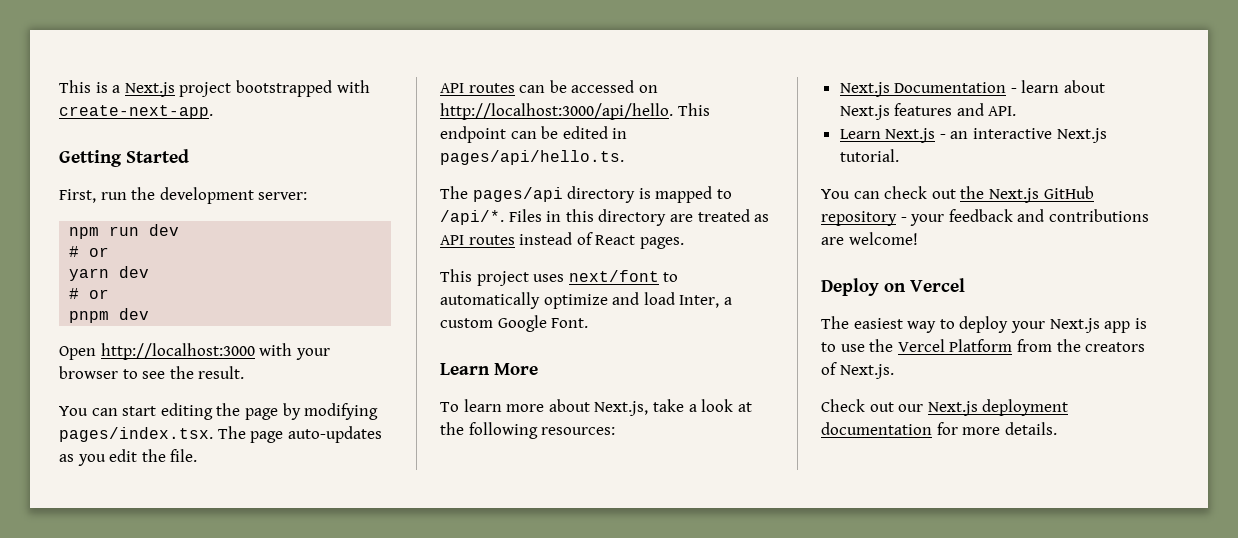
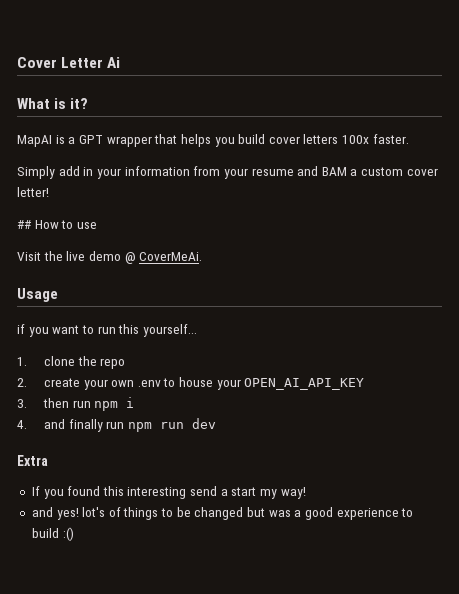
[59,80,370,97] [59,105,213,119] [59,149,189,167] [59,187,308,204] [69,224,180,239] [69,246,110,257] [69,266,150,281] [69,288,110,299] [69,308,150,323] [59,343,330,360] [59,366,245,379] [59,403,379,420] [59,426,382,443] [59,449,198,466] [440,80,658,93] [440,103,710,120] [440,126,628,143] [440,150,624,165] [440,186,732,203] [440,209,770,226] [440,232,684,249] [440,269,679,286] [440,292,732,309] [440,315,589,332] [440,363,538,375] [440,399,752,416] [440,422,616,439] [839,80,1106,97] [839,103,1017,120] [839,128,1107,143] [839,149,899,162] [821,186,1094,203] [821,209,1149,226] [821,232,918,245] [821,278,965,296] [821,316,1147,333] [821,339,1146,352] [821,362,894,379] [821,399,1069,416] [821,422,1057,435] This is a Next.js project bootstrapped with create-next-app. // Getting Started // First, run the development server: // npm run dev // # or // yarn dev // # or // pnpm dev // Open http://localhost:3000 with your browser to see the result. // You can start editing the page by modifying pages/index.tsx. The page auto-updates as you edit the file. // API routes can be accessed on http://localhost:3000/api/hello. This endpoint can be edited in pages/api/hello.ts. // The pages/api directory is mapped to /api/*. Files in this directory are treated as API routes instead of React pages. // This project uses next/font to automatically optimize and load Inter, a custom Google Font. // Learn More // To learn more about Next.js, take a look at the following resources: // Next.js Documentation - learn about Next.js features and API. // Learn Next.js - an interactive Next.js tutorial. // You can check out the Next.js GitHub repository - your feedback and contributions are welcome! // Deploy on Vercel // The easiest way to deploy your Next.js app is to use the Vercel Platform from the creators of Next.js. // Check out our Next.js deployment documentation for more details. -> [17,57,121,68] [17,98,89,109] [17,134,409,147] [17,166,438,179] [17,187,49,197] [17,220,97,229] [17,251,203,264] [17,288,58,302] [17,324,197,337] [17,356,126,369] [17,377,365,390] [17,397,135,411] [17,418,216,432] [17,455,48,466] [31,486,306,499] [31,507,414,520] [31,527,74,541] Cover Letter Ai // What is it? // MapAI is a GPT wrapper that helps you build cover letters 100x faster. // Simply add in your information from your resume and BAM a custom cover letter! // ## How to use // Visit the live demo @ CoverMeAi. // Usage // if you want to run this yourself... // 1. clone the repo // 2. create your own .env to house your OPEN_AI_API_KEY // 3. then run npm i // 4. and finally run npm run dev // Extra // If you found this interesting send a start my way! // and yes! lot's of things to be changed but was a good experience to build :()

